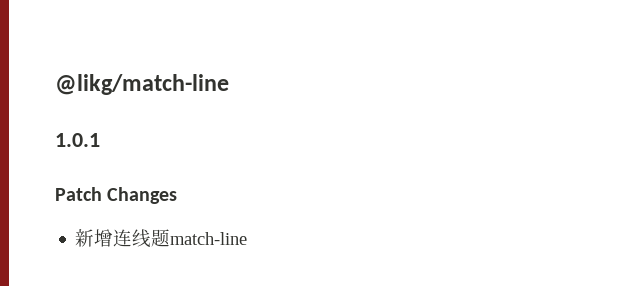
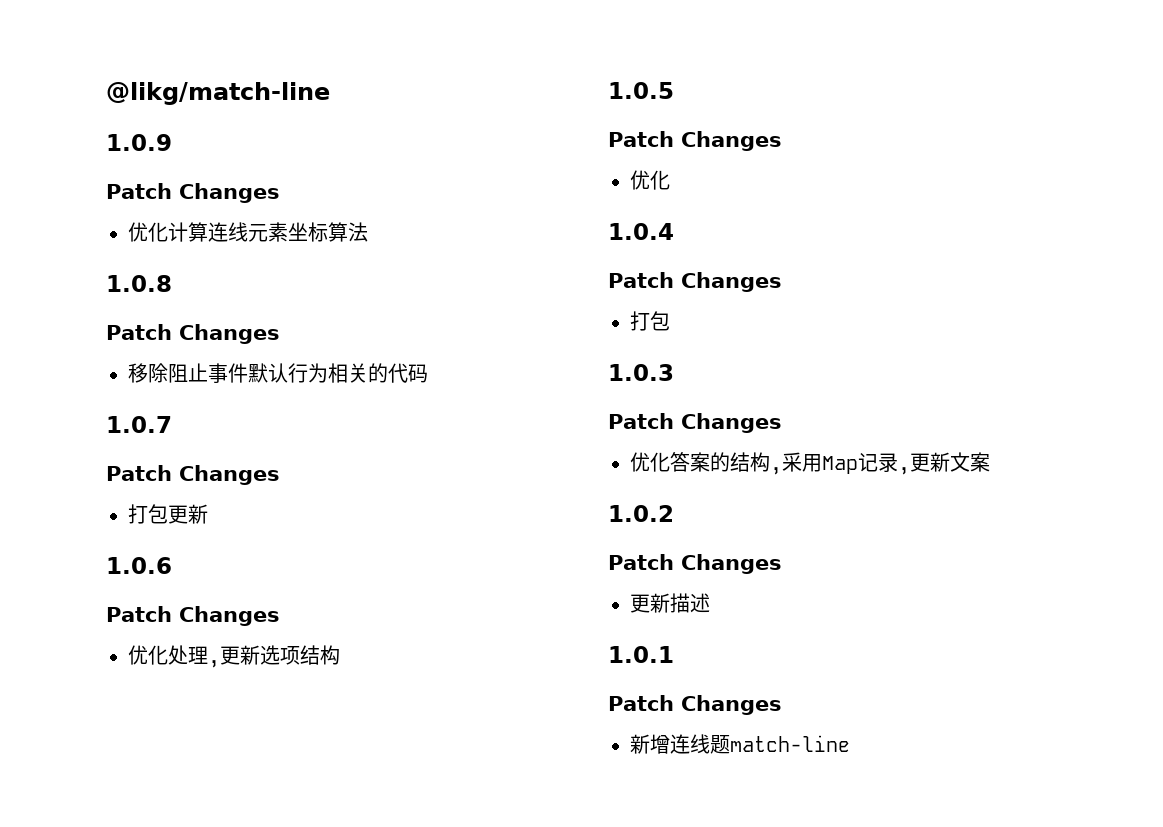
(229, 84) none -> [106,134,172,151] [106,183,280,203] [128,222,368,242] [106,275,172,292] [106,324,280,344] [128,363,428,383] [106,416,172,433] [106,465,280,485] [128,504,208,524] [106,557,172,574] [106,606,280,626] [128,645,340,668] [608,82,674,99] [608,131,782,151] [630,170,670,190] [608,223,674,240] [608,272,782,292] [630,311,670,331] [608,364,674,381] [608,413,782,433] [630,452,990,475] [608,505,674,522] [608,554,782,574] [630,593,710,613] // 1.0.9 // Patch Changes // 优化计算连线元素坐标算法 // 1.0.8 // Patch Changes // 移除阻止事件默认行为相关的代码 // 1.0.7 // Patch Changes // 打包更新 // 1.0.6 // Patch Changes // 优化处理,更新选项结构 // 1.0.5 // Patch Changes // 优化 // 1.0.4 // Patch Changes // 打包 // 1.0.3 // Patch Changes // 优化答案的结构,采用Map记录,更新文案 // 1.0.2 // Patch Changes // 更新描述

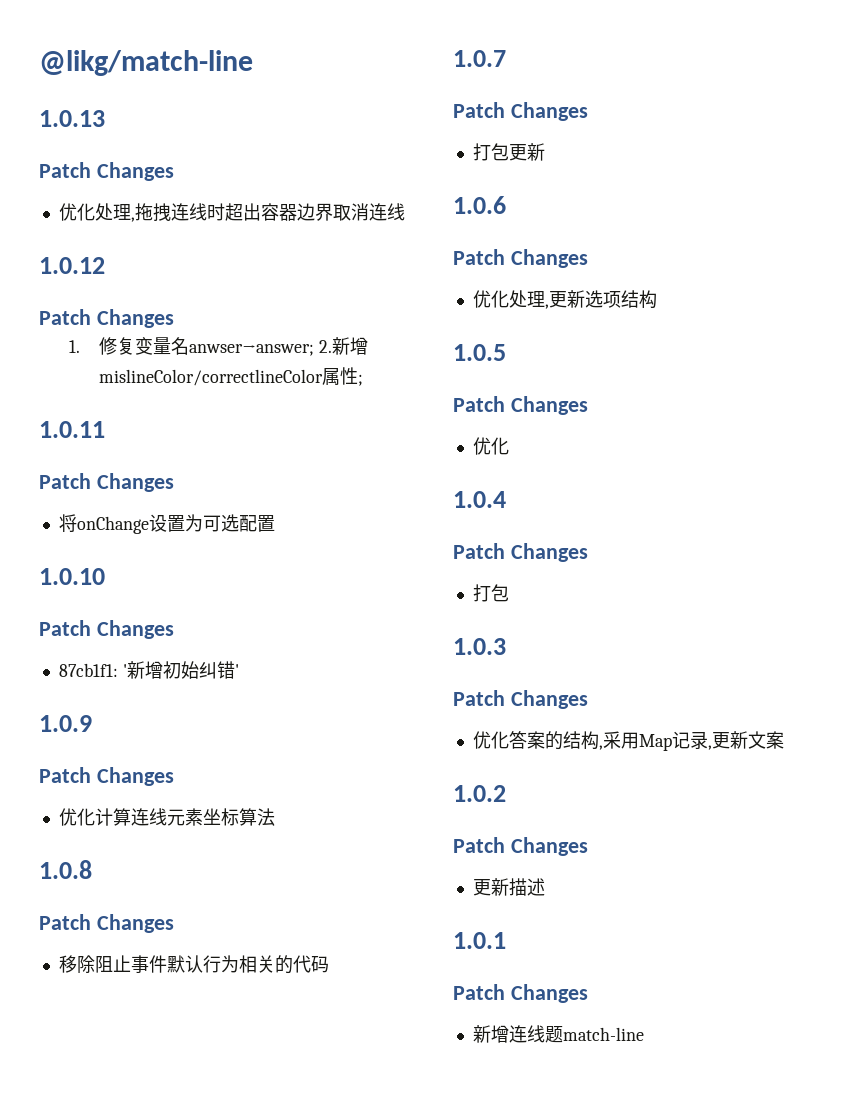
(330, 93) none -> [39,110,105,127] [39,162,174,181] [58,203,405,222] [39,257,105,274] [39,309,174,328] [68,337,368,356] [98,367,363,386] [39,421,105,438] [39,473,174,492] [58,514,275,534] [39,568,105,585] [39,620,174,639] [58,661,239,679] // 1.0.13 // Patch Changes // 优化处理,拖拽连线时超出容器边界取消连线 // 1.0.12 // Patch Changes // 1.修复变量名anwser→answer; 2.新增mislineColor/correctlineColor属性; // 1.0.11 // Patch Changes // 将onChange设置为可选配置 // 1.0.10 // Patch Changes // 87cb1f1: '新增初始纠错'

